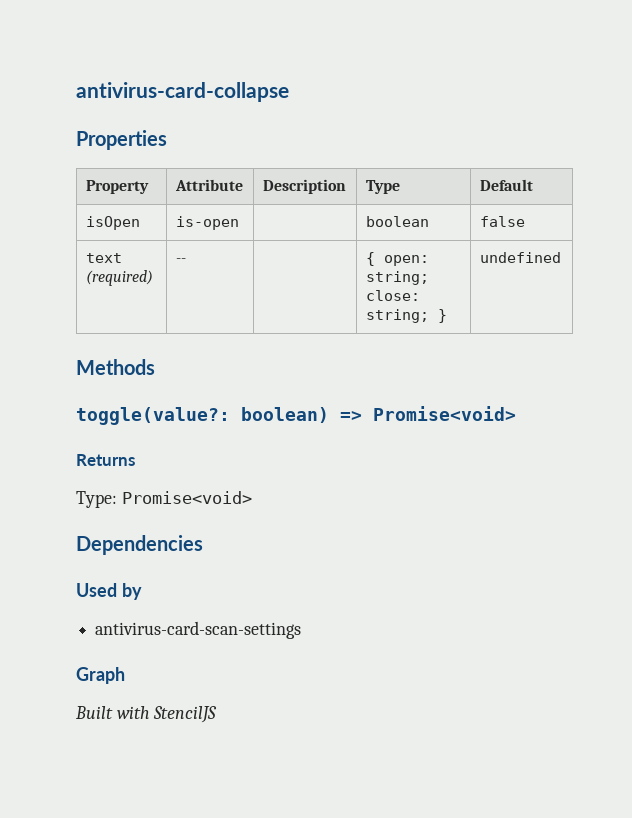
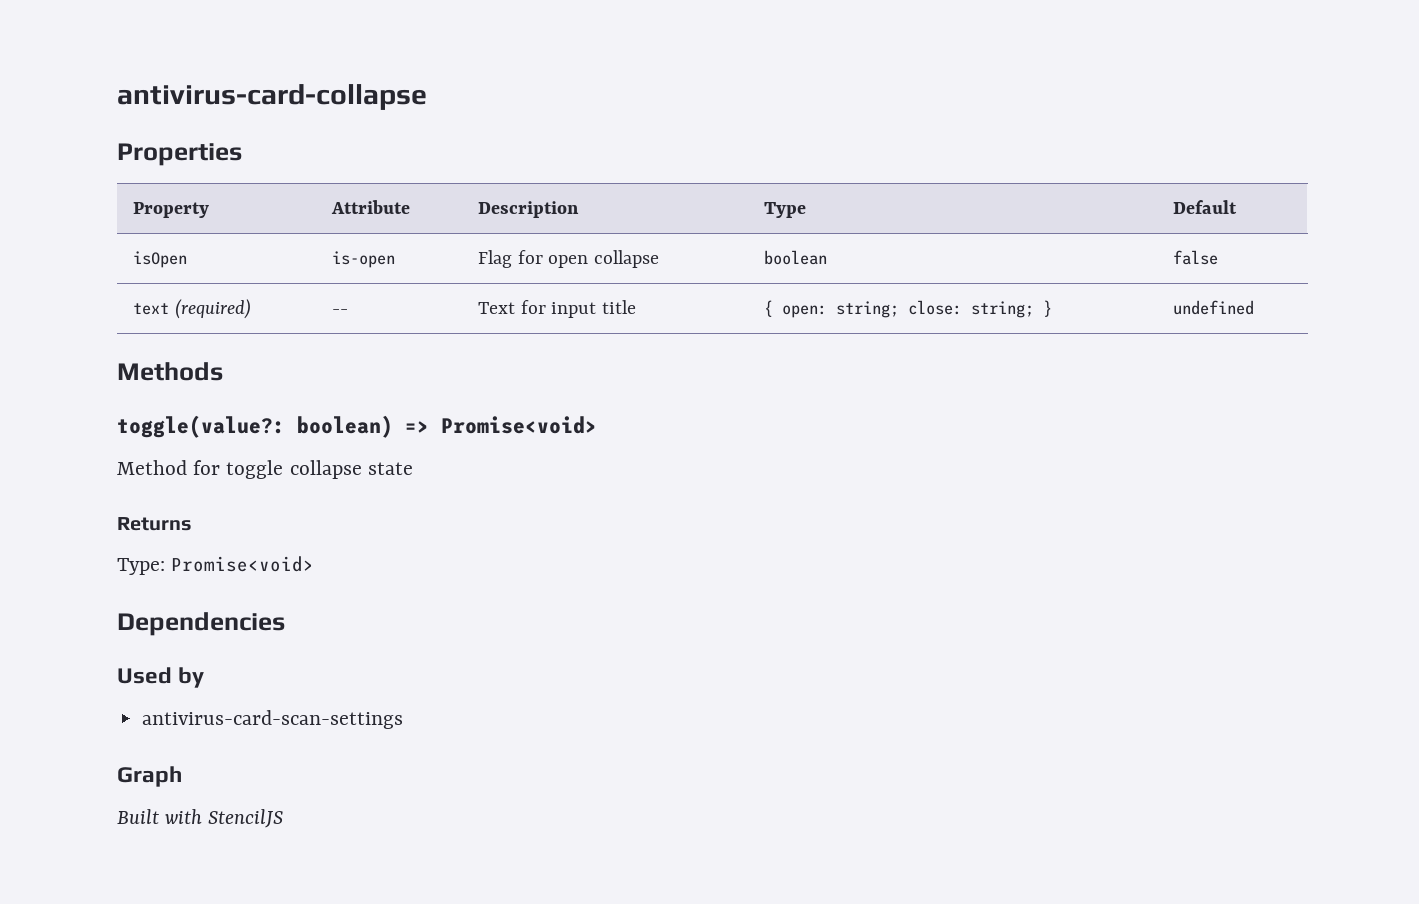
(239, 223) none -> [477,250,659,268] Flag for open collapse
(186, 260) none -> [477,300,636,318] Text for input title
(516, 413) none -> [117,460,413,479] // Method for toggle collapse state

